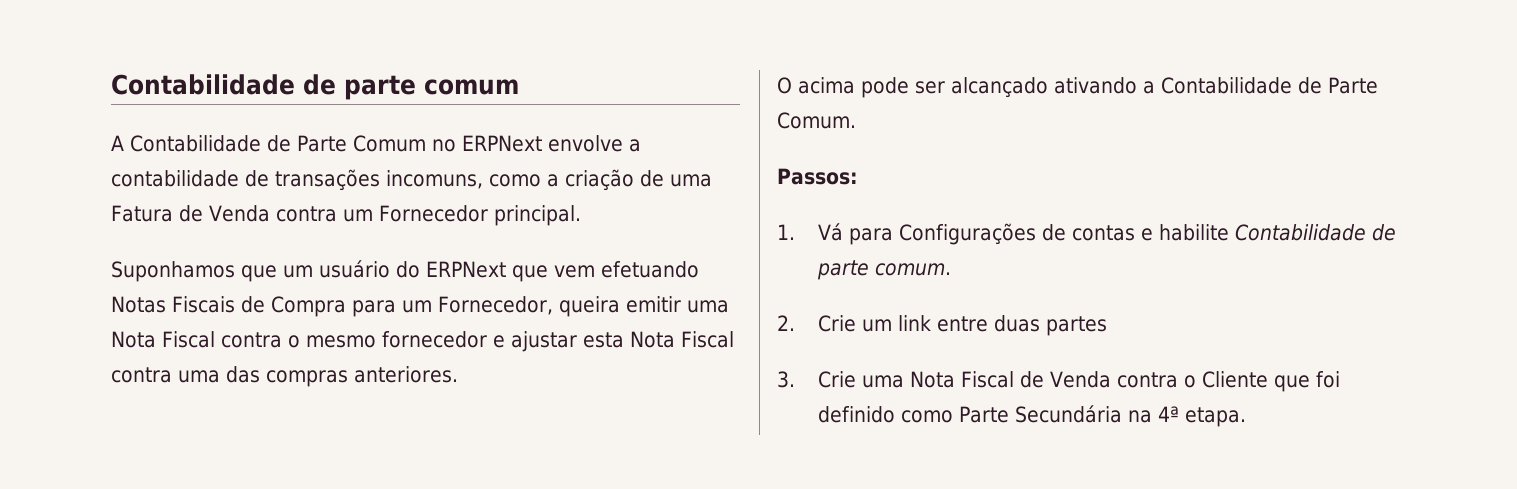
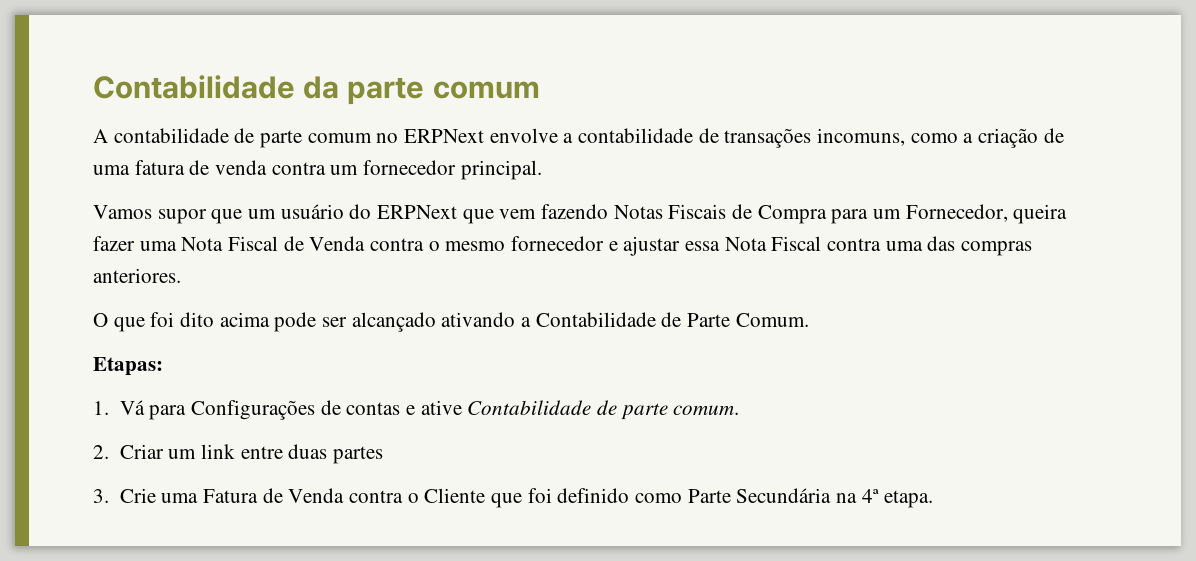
[111,74,336,95] Contabilidade de -> [93,75,340,99] Contabilidade da
[130,135,426,152] Contabilidade de Parte Comum -> [113,128,372,148] contabilidade de parte comum
[111,205,270,222] Fatura de Venda -> [134,160,268,175] fatura de venda
[378,205,488,222] Fornecedor -> [363,160,457,175] fornecedor
[111,261,235,282] Suponhamos -> [93,205,207,224] Vamos supor
[601,261,699,278] efetuando -> [541,204,609,219] fazendo
[625,296,729,313] [111,331,215,348] emitir uma Nota Fiscal -> [93,236,366,251] fazer uma Nota Fiscal de Venda
[582,332,624,348] esta -> [685,241,721,251] essa
(792, 85) none -> [113,312,215,332] que foi dito
[777,168,858,185] Passos: -> [93,357,163,376] Etapas:
[1158,224,1229,241] habilite -> [420,400,462,415] ative
[817,315,856,332] Crie -> [119,444,164,459] Criar
[909,371,1014,388] Nota Fiscal -> [203,489,259,503] Fatura

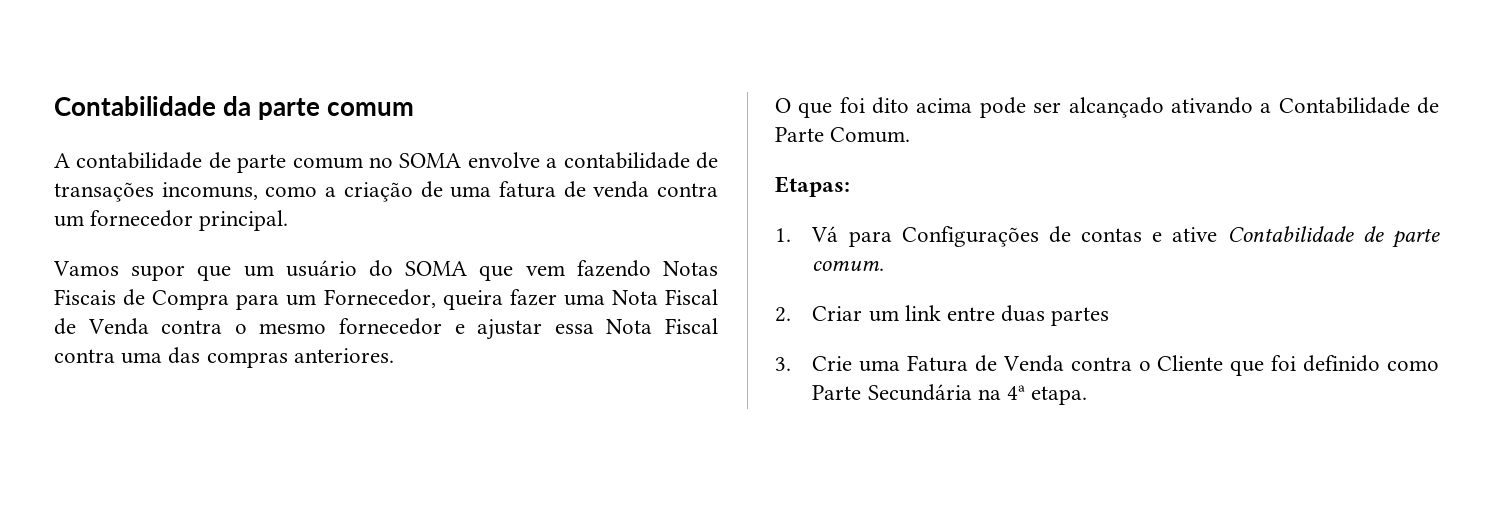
[404,129,485,143] ERPNext -> [399,153,462,168] SOMA
[377,205,458,219] ERPNext -> [405,261,468,276] SOMA

